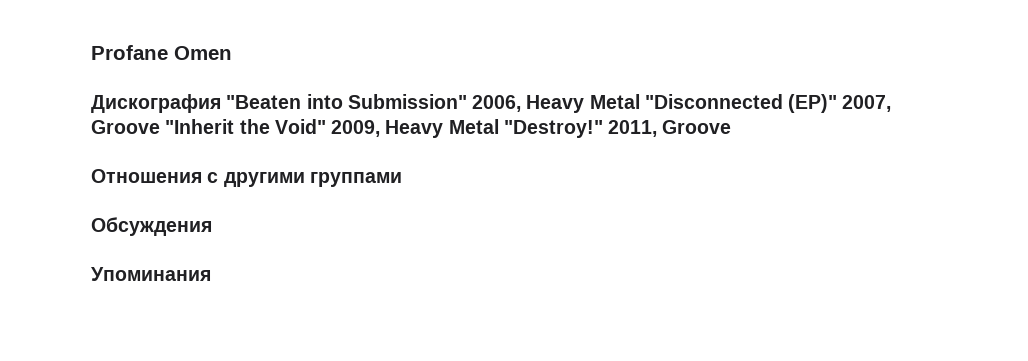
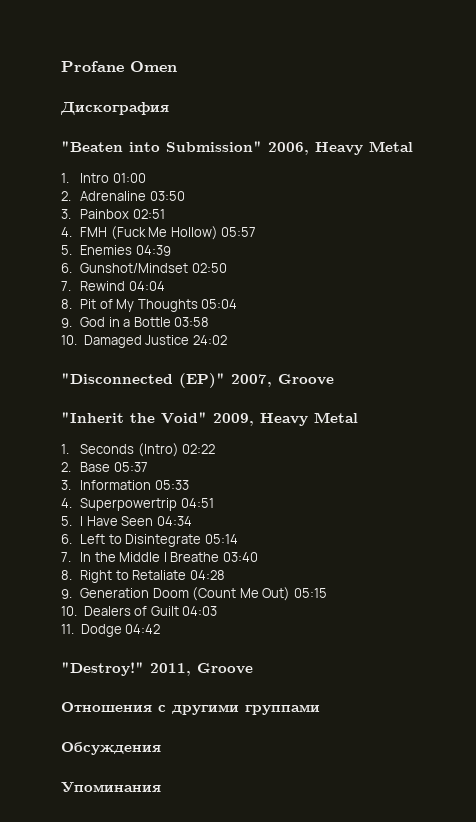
(221, 103) none -> (169, 108) //
(640, 101) none -> [61,173,146,183] [61,191,185,201] [61,209,165,219] [61,226,257,240] [61,245,171,256] [61,263,227,273] [61,281,165,291] [61,299,238,312] [61,317,210,328] [61,335,227,348] // 1. Intro 01:00 // 2. Adrenaline 03:50 // 3. Painbox 02:51 // 4. FMH (Fuck Me Hollow) 05:57 // 5. Enemies 04:39 // 6. Gunshot/Mindset 02:50 // 7. Rewind 04:04 // 8. Pit of My Thoughts 05:04 // 9. God in a Bottle 03:58 // 10. Damaged Justice 24:02 //
(160, 127) none -> (334, 379) //
(499, 126) none -> [61,443,216,457] [61,462,148,472] [61,480,189,490] [61,498,214,511] [61,516,192,526] [61,534,238,547] [61,552,258,562] [61,570,225,583] [61,587,327,601] [61,606,218,616] [61,624,161,637] // 1. Seconds (Intro) 02:22 // 2. Base 05:37 // 3. Information 05:33 // 4. Superpowertrip 04:51 // 5. I Have Seen 04:34 // 6. Left to Disintegrate 05:14 // 7. In the Middle I Breathe 03:40 // 8. Right to Retaliate 04:28 // 9. Generation Doom (Count Me Out) 05:15 // 10. Dealers of Guilt 04:03 // 11. Dodge 04:42 //

